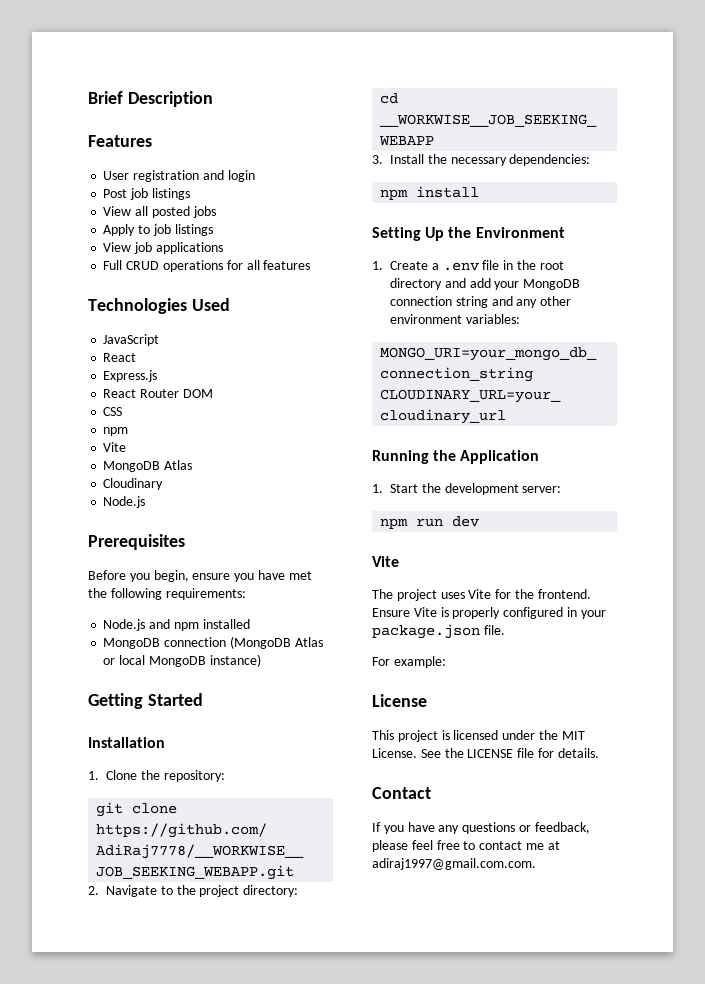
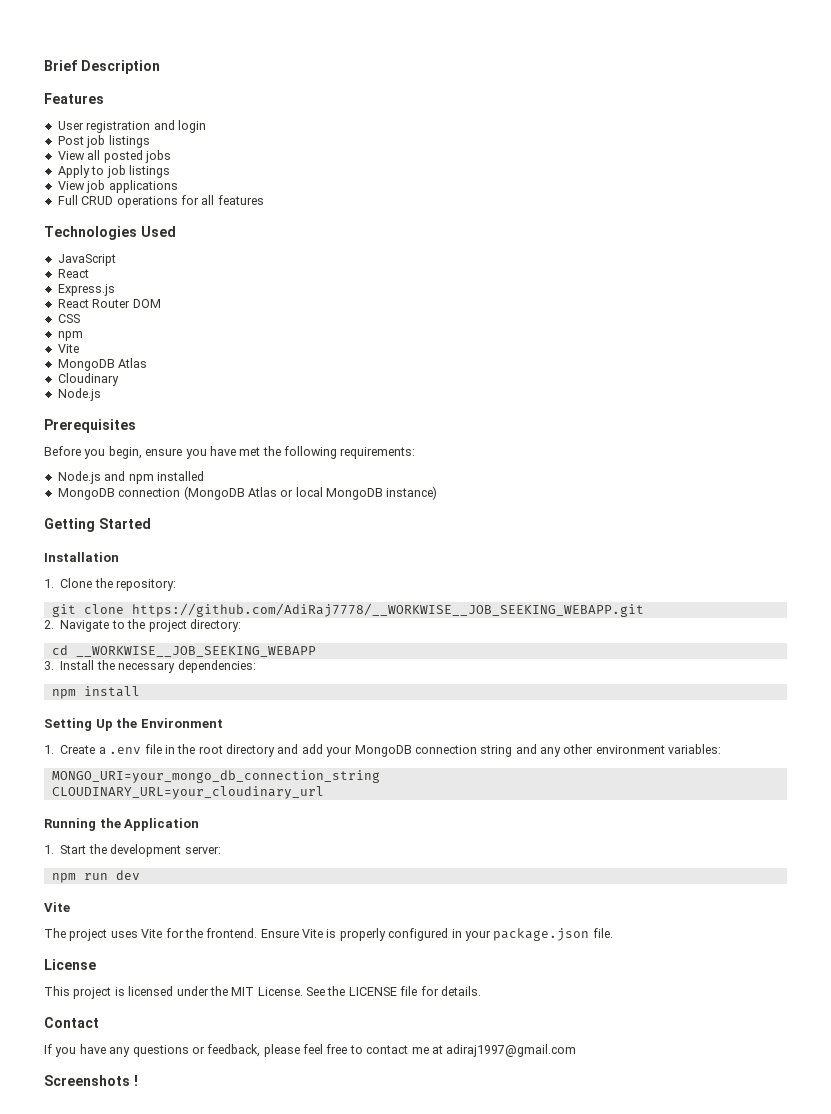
[372,656,446,668] // For example: -> (613, 933) none
[372,858,536,870] adiraj1997@gmail.com.com. -> [446,1044,577,1057] [44,1075,138,1086] adiraj1997@gmail.com // Screenshots !

